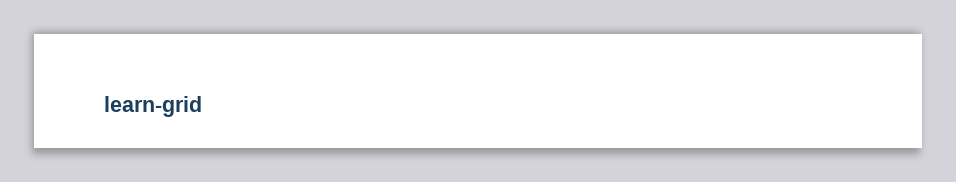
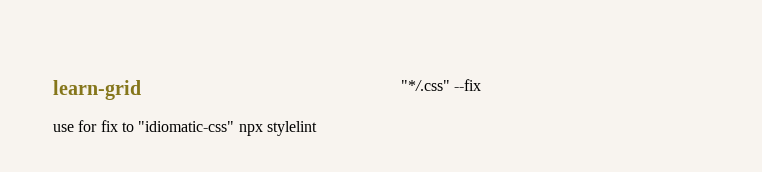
(202, 106) none -> [53,120,317,136] [401,79,482,91] // use for fix to "idiomatic-css" npx stylelint "*/.css" --fix

